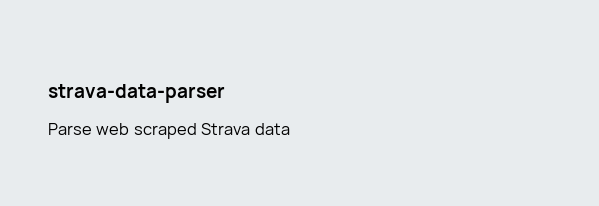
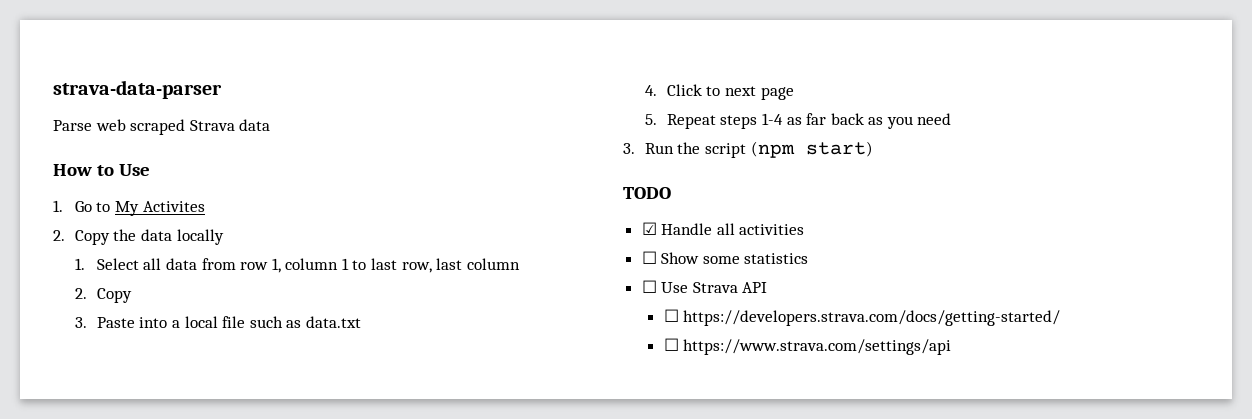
(290, 129) none -> [53,164,150,176] [53,200,205,216] [53,229,224,245] [74,258,520,273] [74,288,132,303] [74,316,361,328] [644,84,794,100] [644,113,952,129] [623,141,873,158] [623,187,671,199] [641,222,805,235] [641,251,809,264] [641,280,768,293] [663,309,1061,326] [663,338,952,355] // How to Use // 1. Go to My Activites // 2. Copy the data locally // 1. Select all data from row 1, column 1 to last row, last column // 2. Copy // 3. Paste into a local file such as data.txt // 4. Click to next page // 5. Repeat steps 1-4 as far back as you need // 3. Run the script (npm start) // TODO // ☑ Handle all activities // ☐ Show some statistics // ☐ Use Strava API // ☐ https://developers.strava.com/docs/getting-started/ // ☐ https://www.strava.com/settings/api

